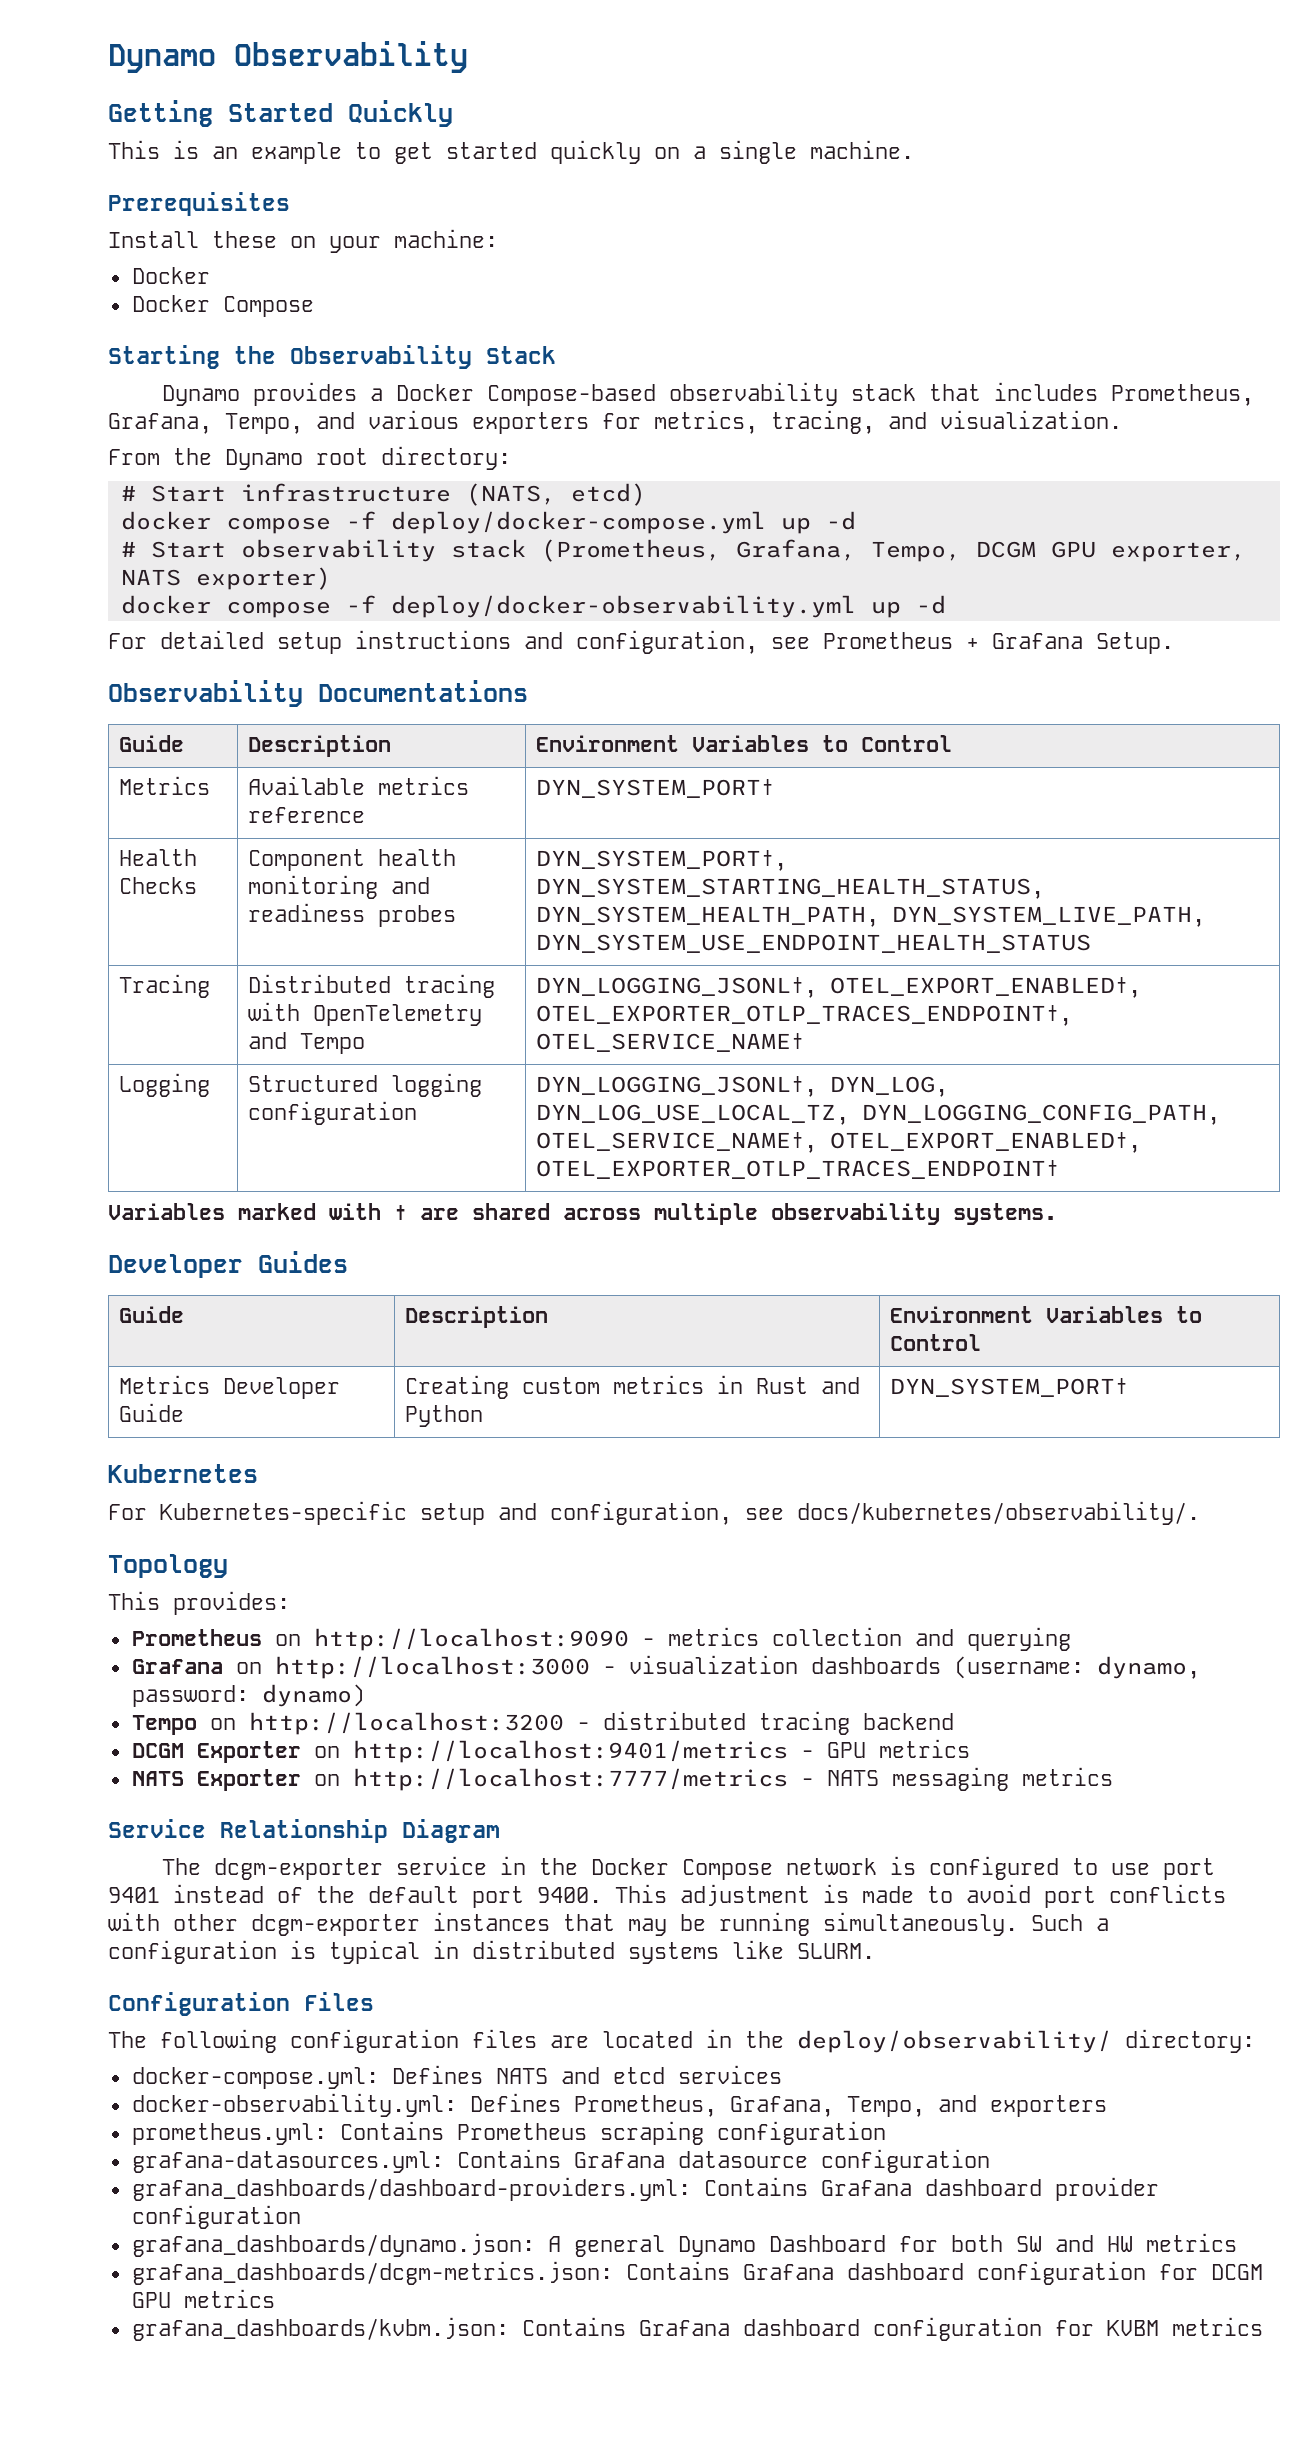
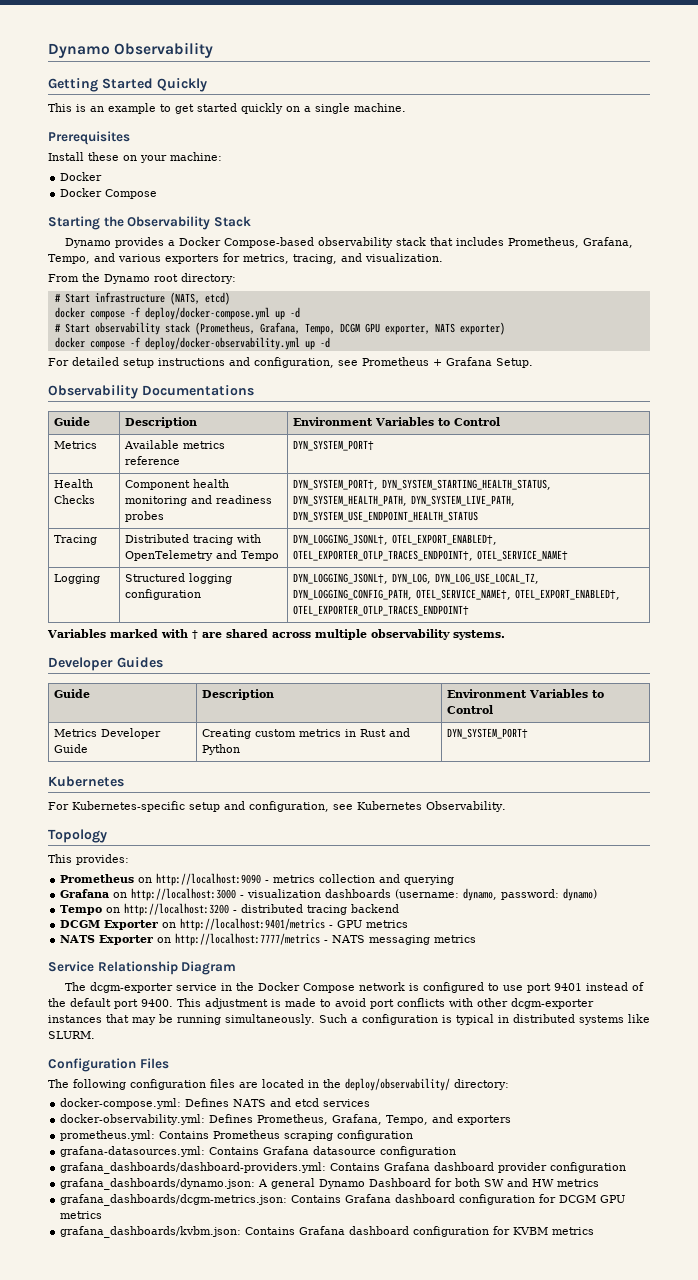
[797,1501,1200,1525] docs/kubernetes/observability/. -> [357,801,506,812] Kubernetes Observability.

